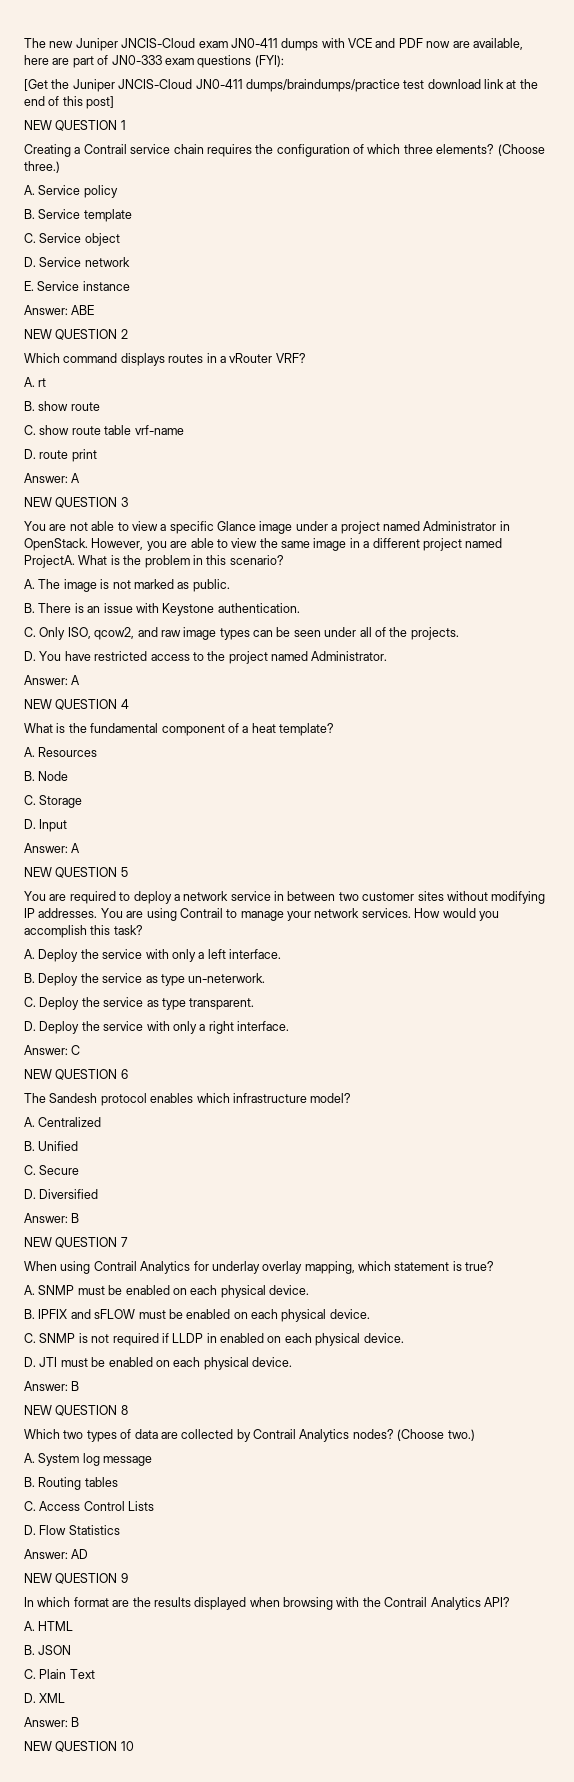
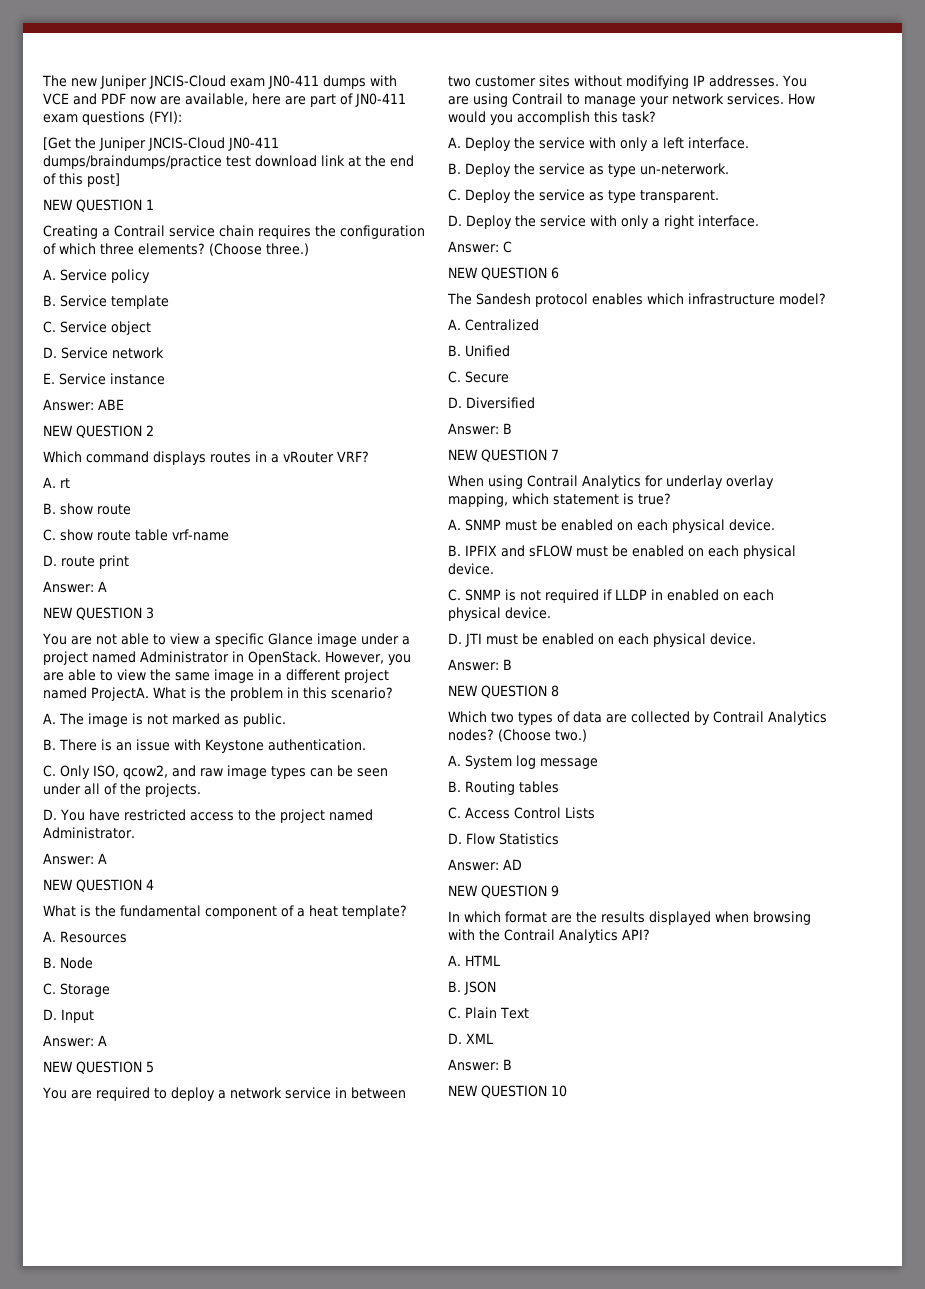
[111,55,162,65] JN0-333 -> [355,93,406,107] JN0-411

